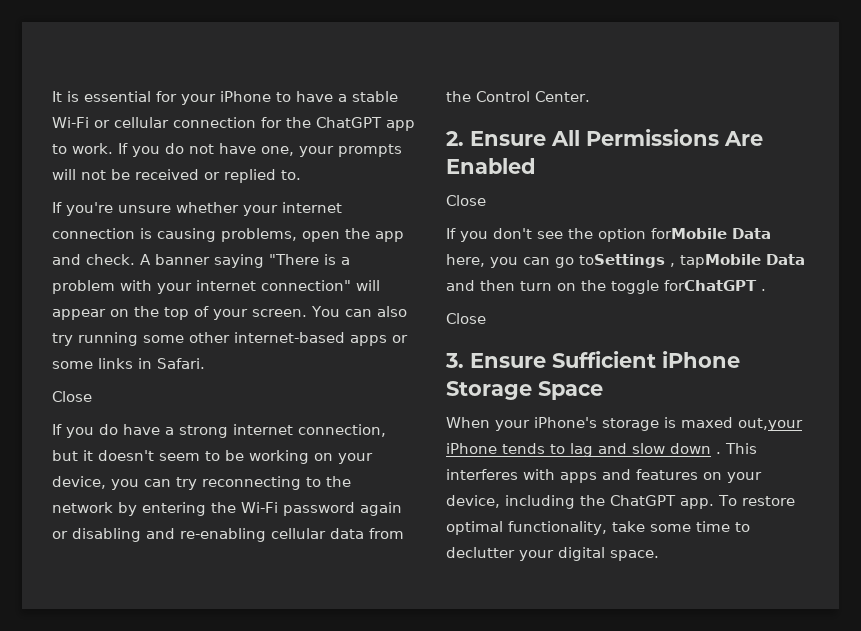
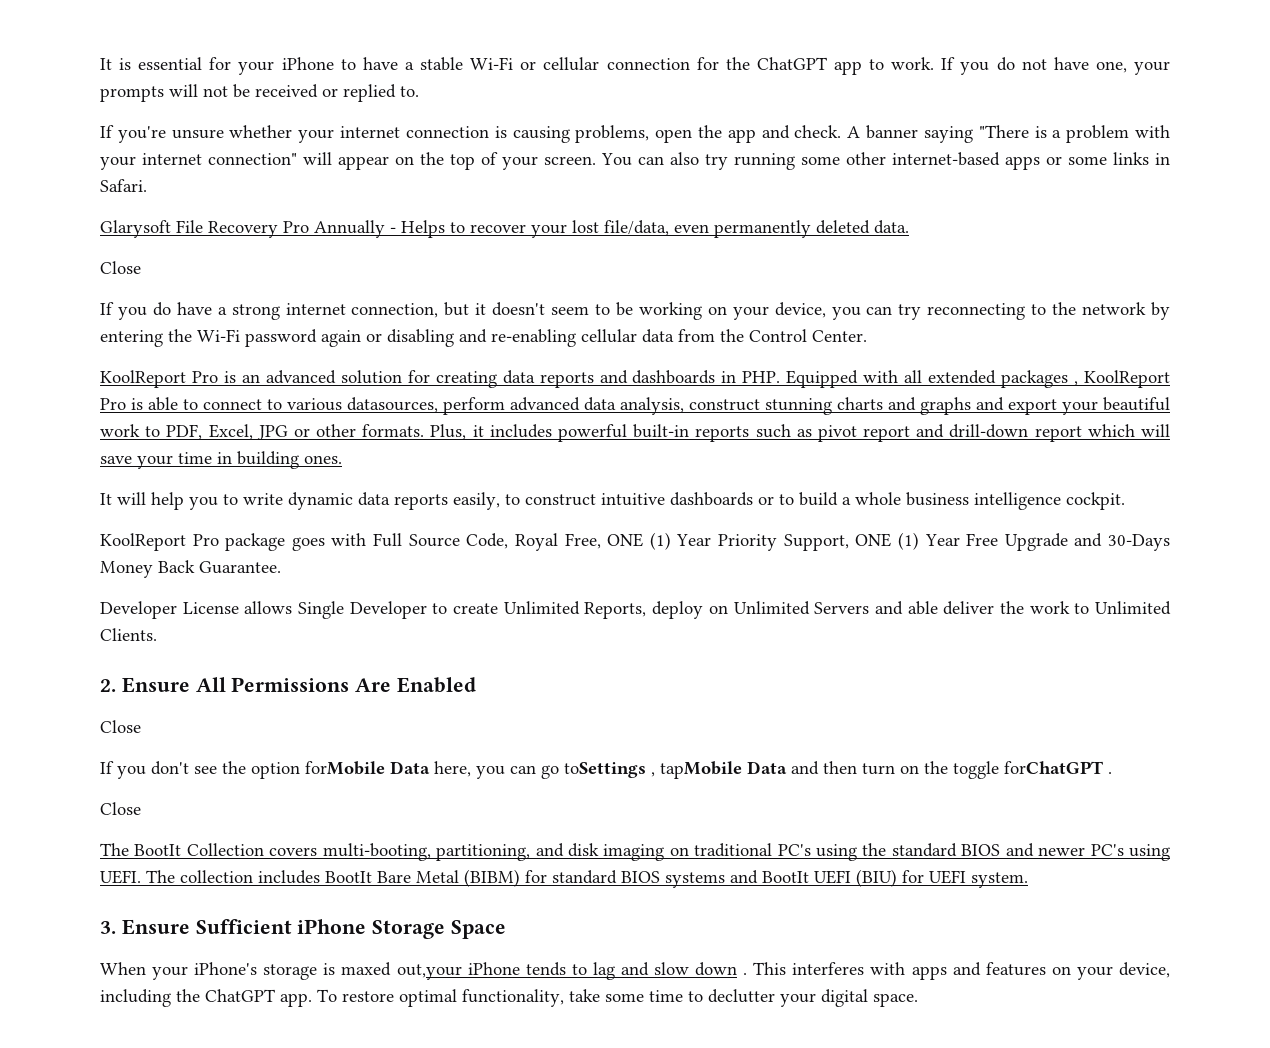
(205, 363) none -> [100,220,909,238] // Glarysoft File Recovery Pro Annually - Helps to recover your lost file/data, even permanently deleted data.
(590, 96) none -> [100,370,1171,388] [100,397,1170,415] [100,424,1170,442] [100,451,342,469] [100,492,1125,510] [100,532,1170,551] [100,560,281,578] [100,601,1172,619] [100,628,157,641] // KoolReport Pro is an advanced solution for creating data reports and dashboards in PHP. Equipped with all extended packages , KoolReport Pro is able to connect to various datasources, perform advanced data analysis, construct stunning charts and graphs and export your beautiful work to PDF, Excel, JPG or other formats. Plus, it includes powerful built-in reports such as pivot report and drill-down report which will save your time in building ones. // It will help you to write dynamic data reports easily, to construct intuitive dashboards or to build a whole business intelligence cockpit. // KoolReport Pro package goes with Full Source Code, Royal Free, ONE (1) Year Priority Support, ONE (1) Year Free Upgrade and 30-Days Money Back Guarantee. // Developer License allows Single Developer to create Unlimited Reports, deploy on Unlimited Servers and able deliver the work to Unlimited Clients.
(486, 318) none -> [100,843,1171,861] [100,869,1028,888] // The BootIt Collection covers multi-booting, partitioning, and disk imaging on traditional PC's using the standard BIOS and newer PC's using UEFI. The collection includes BootIt Bare Metal (BIBM) for standard BIOS systems and BootIt UEFI (BIU) for UEFI system.

